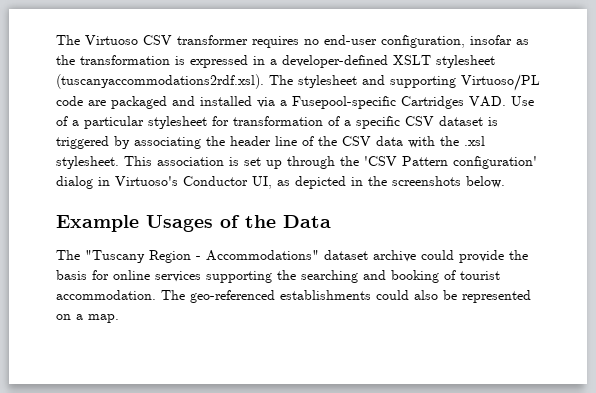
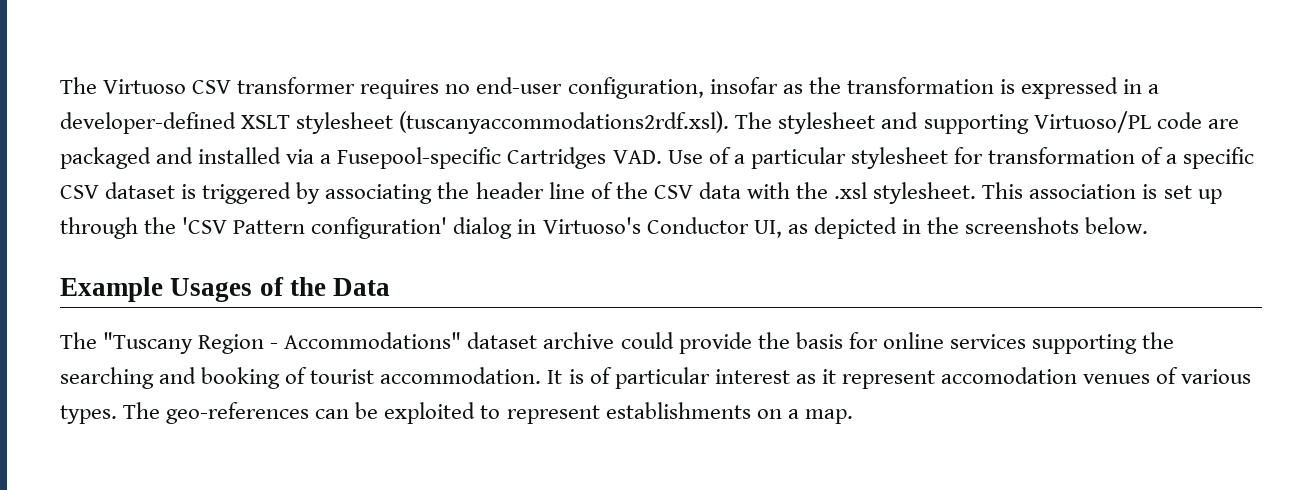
[161,290,531,303] The geo-referenced establishments could also be represented -> [547,367,1252,389] [60,402,751,424] It is of particular interest as it represent accomodation venues of various types. The geo-references can be exploited to represent establishments

